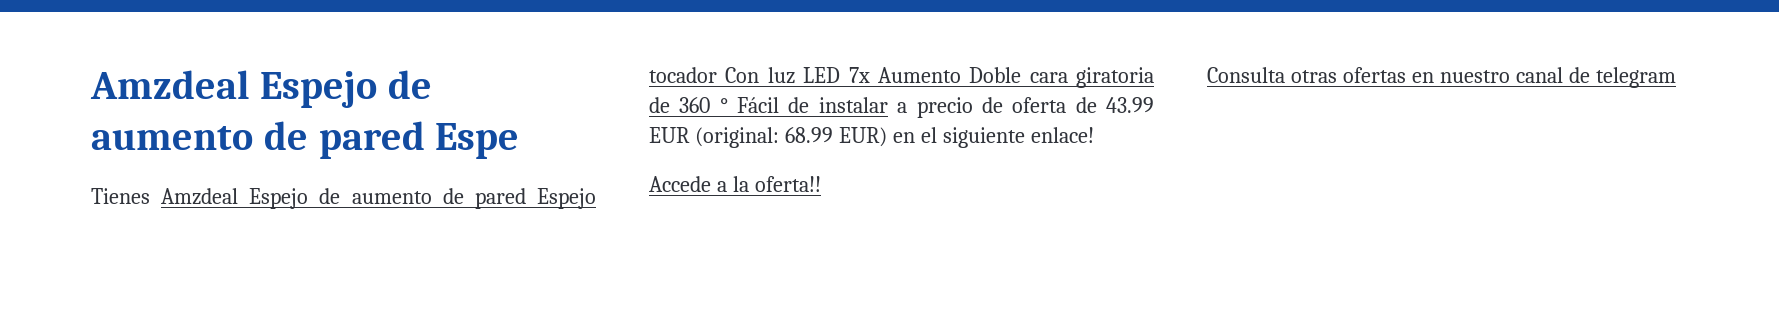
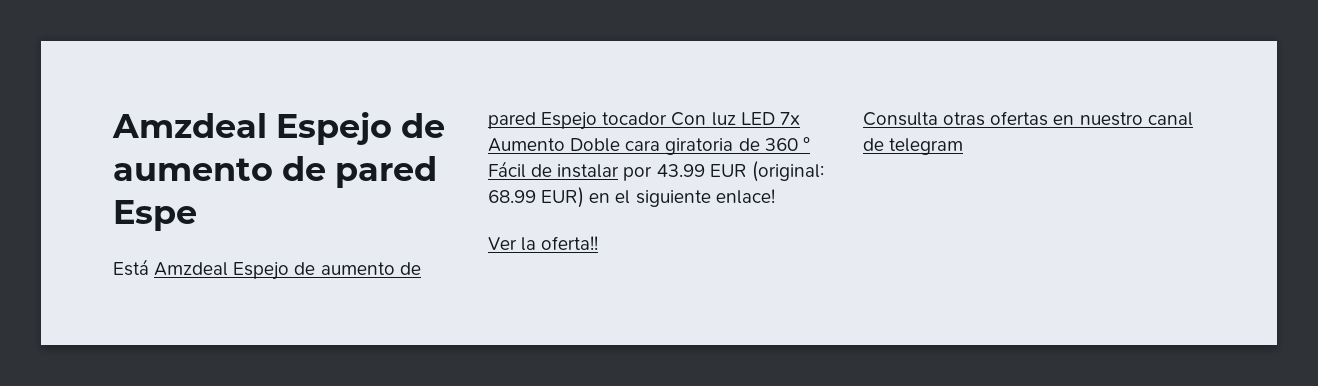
[91,188,150,204] Tienes -> [113,259,149,276] Está
[897,97,1097,118] a precio de oferta de -> [623,166,653,181] por
[649,176,727,192] Accede a -> [488,237,517,250] Ver

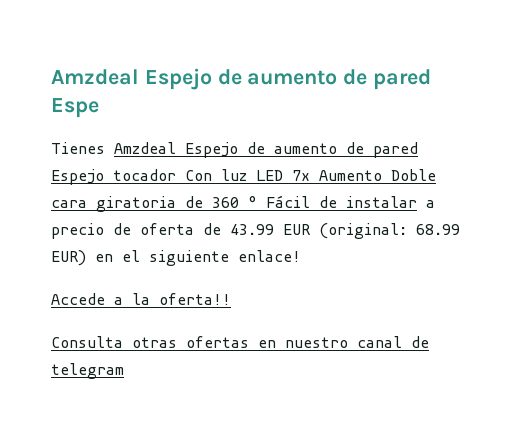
[113,259,149,276] Está -> [51,142,105,154] Tienes
[623,166,653,181] por -> [426,200,435,208] [51,223,221,239] a precio de oferta de
[488,237,517,250] Ver -> [51,293,123,305] Accede a

